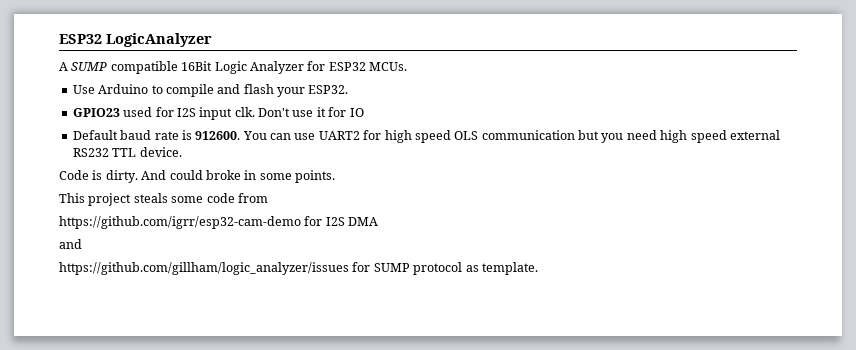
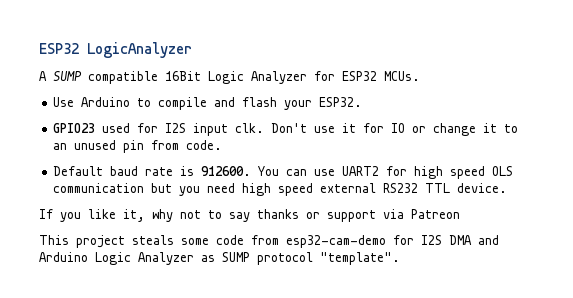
(364, 112) none -> [412,123,519,136] [53,140,223,153] or change it to an unused pin from code.
[59,170,335,183] Code is dirty. And could broke in some points. -> [39,209,460,222] If you like it, why not to say thanks or support via Patreon
[59,216,301,229] // https://github.com/igrr/esp32-cam-demo -> [286,235,386,248] esp32-cam-demo
[59,239,82,249] [59,262,538,275] // and // https://github.com/gillham/logic_analyzer/issues for SUMP protocol as template. -> [478,235,499,245] [39,252,400,265] and Arduino Logic Analyzer as SUMP protocol "template".

